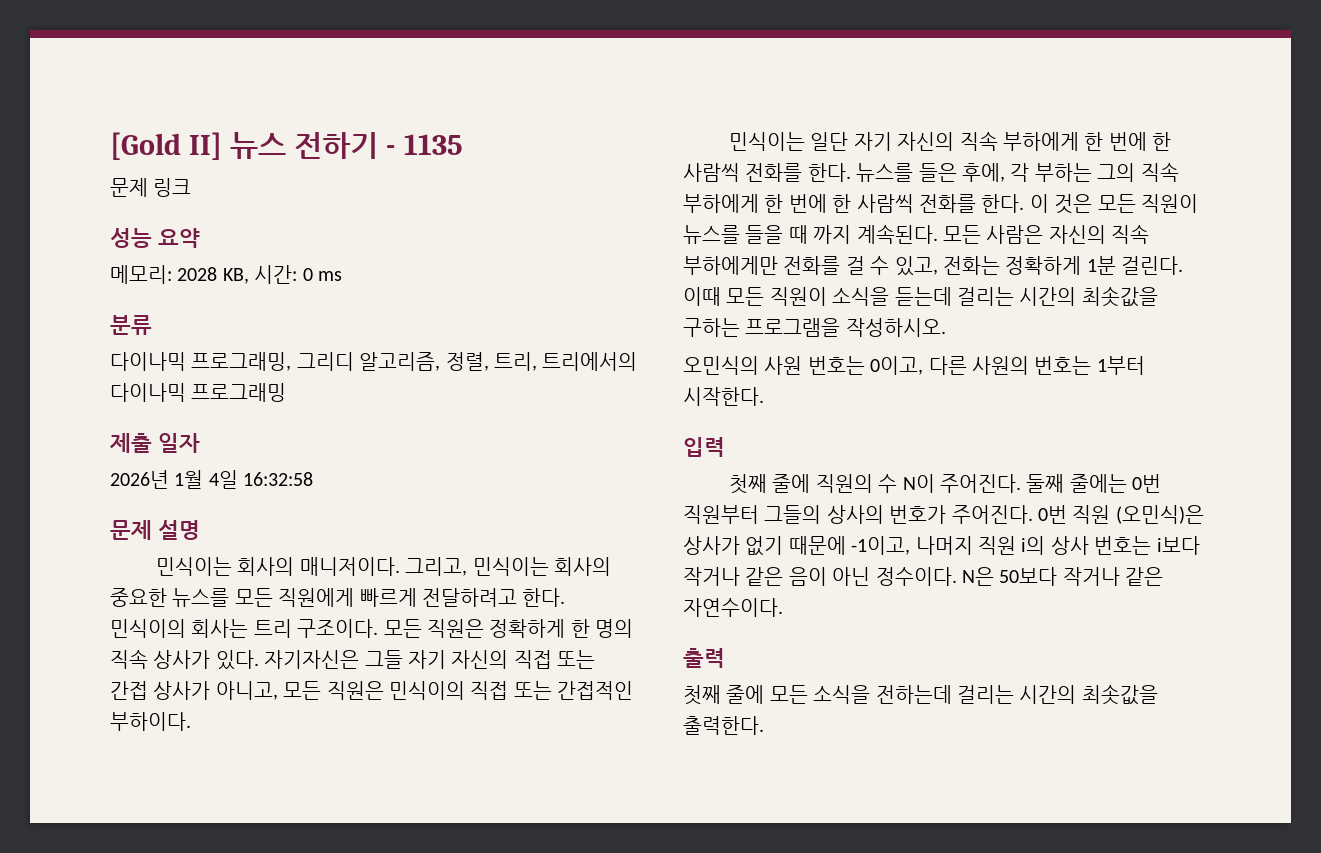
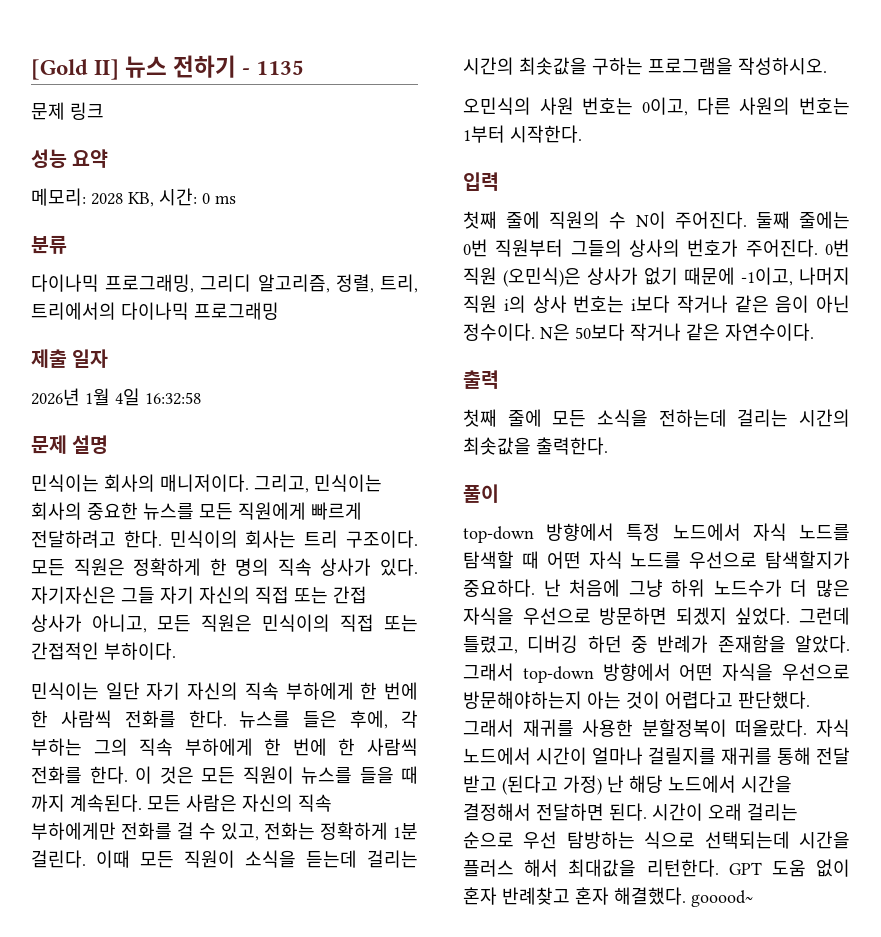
(764, 725) none -> [463,484,499,503] [463,523,850,543] [463,551,850,569] [463,579,850,597] [463,607,850,625] [463,635,850,654] [463,663,850,683] [463,691,810,709] [463,719,850,737] [463,747,850,765] [463,775,792,795] [463,803,798,821] [463,831,850,849] [463,859,850,877] [463,887,753,907] // 풀이 // top-down 방향에서 특정 노드에서 자식 노드를 탐색할 때 어떤 자식 노드를 우선으로 탐색할지가 중요하다. 난 처음에 그냥 하위 노드수가 더 많은 자식을 우선으로 방문하면 되겠지 싶었다. 그런데 틀렸고, 디버깅 하던 중 반례가 존재함을 알았다. 그래서 top-down 방향에서 어떤 자식을 우선으로 방문해야하는지 아는 것이 어렵다고 판단했다. 그래서 재귀를 사용한 분할정복이 떠올랐다. 자식 노드에서 시간이 얼마나 걸릴지를 재귀를 통해 전달 받고 (된다고 가정) 난 해당 노드에서 시간을 결정해서 전달하면 된다. 시간이 오래 걸리는 순으로 우선 탐방하는 식으로 선택되는데 시간을 플러스 해서 최대값을 리턴한다. GPT 도움 없이 혼자 반례찾고 혼자 해결했다. gooood~

